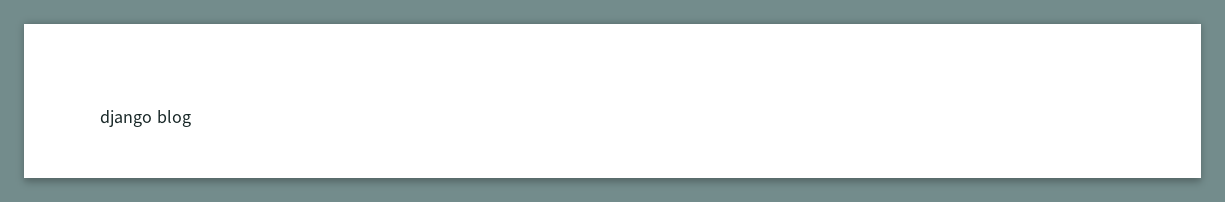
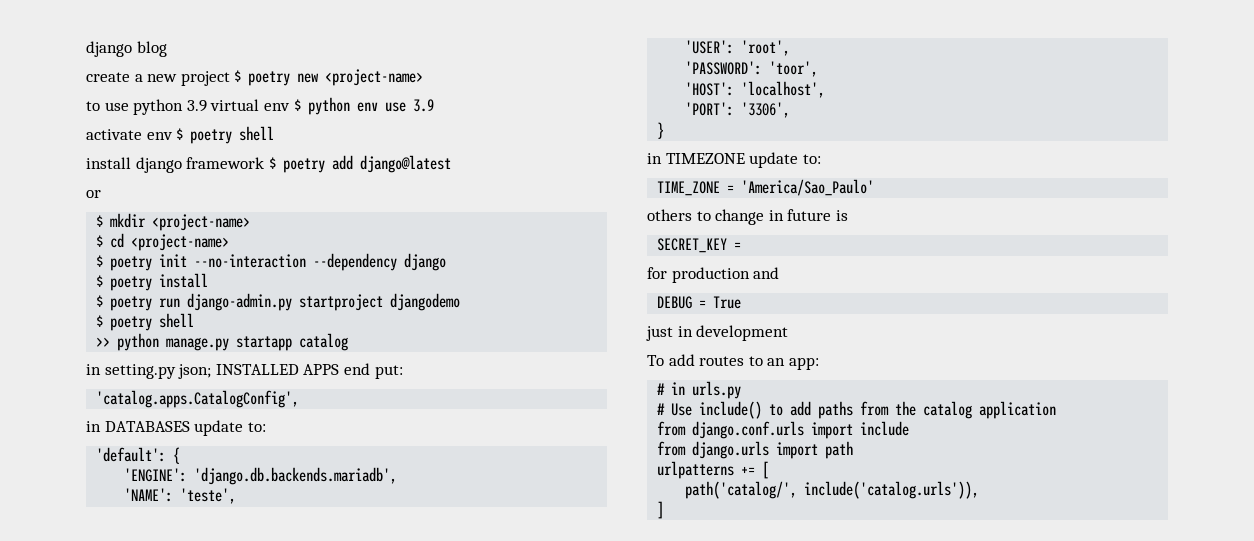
(191, 118) none -> [86,69,424,86] [86,97,434,115] [86,126,275,144] [86,155,451,173] [86,190,101,198] [96,213,251,231] [96,233,230,251] [96,253,447,271] [96,273,209,291] [96,293,461,311] [96,313,195,331] [96,333,349,351] [86,363,403,379] [96,390,300,408] [86,420,266,436] [96,447,181,464] [124,467,398,485] [124,488,237,504] [685,40,791,56] [685,61,819,77] [685,81,826,98] [685,102,791,118] [657,122,665,139] [647,152,821,168] [657,179,875,196] [647,209,848,225] [657,238,742,253] [647,267,780,283] [657,296,742,309] [646,325,789,341] [647,354,819,370] [657,381,742,399] [657,401,1057,419] [657,421,910,439] [657,441,854,459] [657,461,770,479] [685,481,980,499] [657,501,665,519] // create a new project $ poetry new <project-name> // to use python 3.9 virtual env $ python env use 3.9 // activate env $ poetry shell // install django framework $ poetry add django@latest // or // $ mkdir <project-name> // $ cd <project-name> // $ poetry init --no-interaction --dependency django // $ poetry install // $ poetry run django-admin.py startproject djangodemo // $ poetry shell // >> python manage.py startapp catalog // in setting.py json; INSTALLED APPS end put: // 'catalog.apps.CatalogConfig', // in DATABASES update to: // 'default': { // 'ENGINE': 'django.db.backends.mariadb', // 'NAME': 'teste', // 'USER': 'root', // 'PASSWORD': 'toor', // 'HOST': 'localhost', // 'PORT': '3306', // } // in TIMEZONE update to: // TIME_ZONE = 'America/Sao_Paulo' // others to change in future is // SECRET_KEY = // for production and // DEBUG = True // just in development // To add routes to an app: // # in urls.py // # Use include() to add paths from the catalog application // from django.conf.urls import include // from django.urls import path // urlpatterns += [ // path('catalog/', include('catalog.urls')), // ]

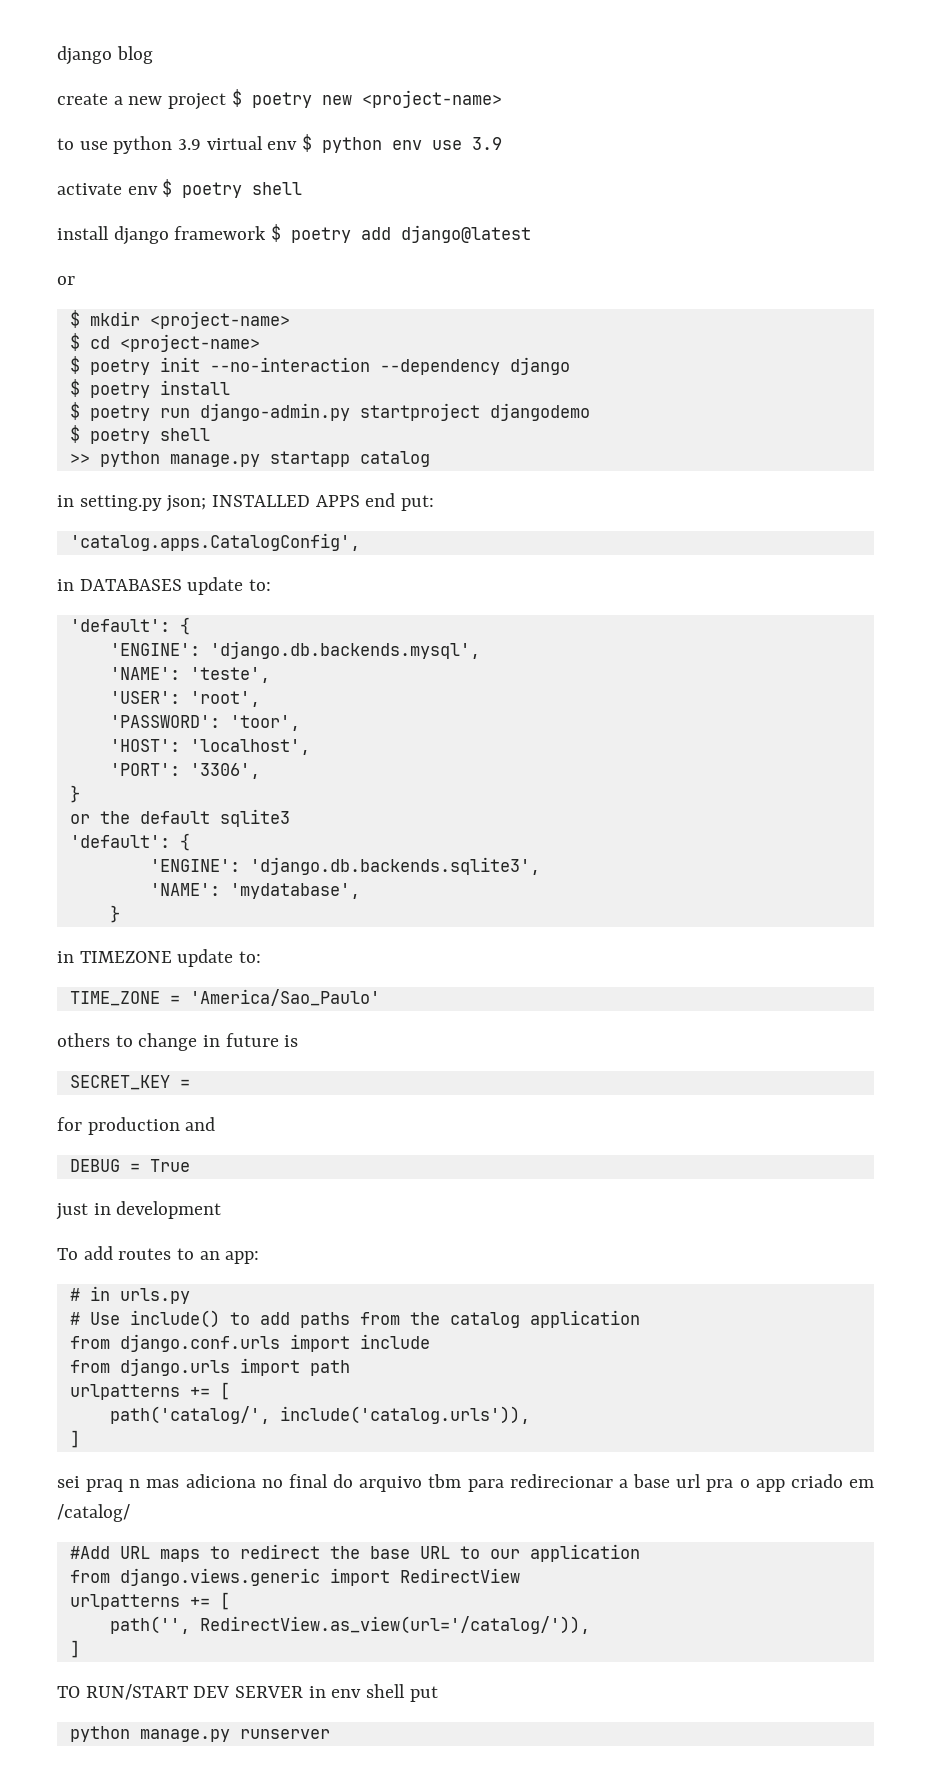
[194,467,398,485] 'django.db.backends.mariadb', -> [209,641,480,659] 'django.db.backends.mysql',
(665, 130) none -> [69,809,290,827] [69,833,190,851] [149,857,540,875] [149,883,360,899] [109,905,120,923] // or the default sqlite3 // 'default': { // 'ENGINE': 'django.db.backends.sqlite3', // 'NAME': 'mydatabase', // }
(665, 510) none -> [57,1474,874,1492] [57,1504,130,1522] [69,1544,640,1562] [69,1568,520,1586] [69,1592,230,1610] [109,1616,590,1634] [69,1640,80,1658] [57,1684,438,1702] [69,1726,330,1742] // sei praq n mas adiciona no final do arquivo tbm para redirecionar a base url pra o app criado em /catalog/ // #Add URL maps to redirect the base URL to our application // from django.views.generic import RedirectView // urlpatterns += [ // path('', RedirectView.as_view(url='/catalog/')), // ] // TO RUN/START DEV SERVER in env shell put // python manage.py runserver

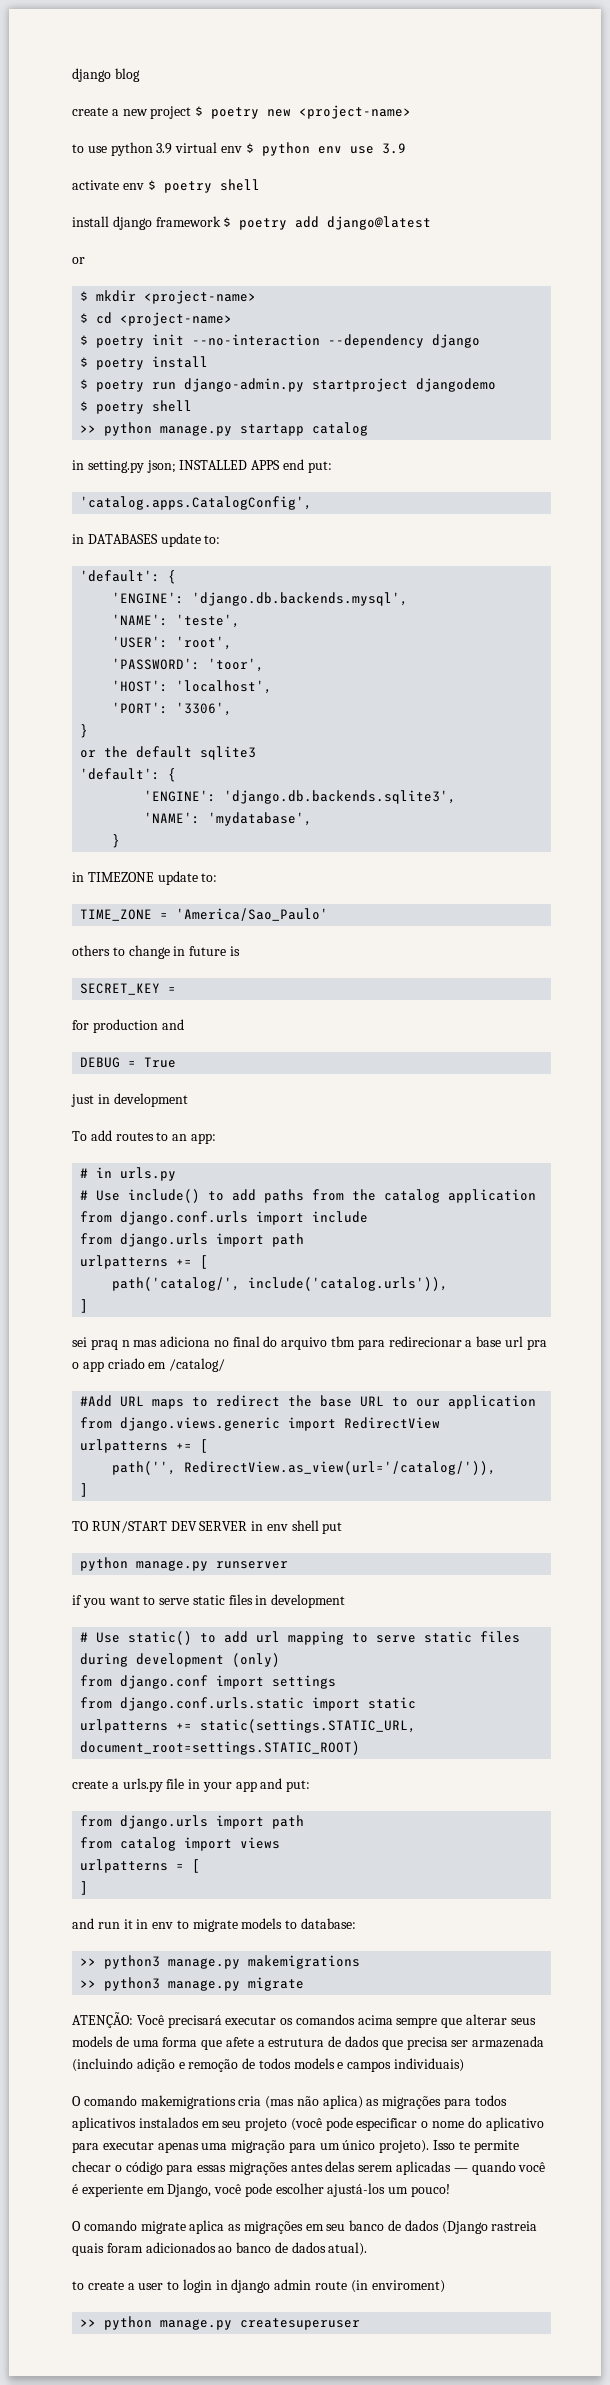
(330, 1734) none -> [72,1594,346,1608] [80,1631,521,1645] [80,1653,281,1667] [80,1675,337,1689] [80,1697,417,1711] [80,1719,417,1733] [80,1741,361,1755] [72,1778,311,1792] [80,1815,305,1829] [80,1837,281,1851] [80,1859,201,1873] [80,1881,89,1895] [72,1918,357,1932] [80,1955,361,1969] [80,1977,305,1991] [72,2012,536,2028] [72,2036,545,2050] [72,2058,465,2072] [72,2095,507,2109] [72,2117,544,2131] [72,2140,519,2153] [72,2161,546,2175] [72,2183,451,2197] [72,2220,538,2234] [72,2242,368,2256] [72,2279,445,2293] [80,2316,361,2330] // if you want to serve static files in development // # Use static() to add url mapping to serve static files during development (only) // from django.conf import settings // from django.conf.urls.static import static // urlpatterns += static(settings.STATIC_URL, document_root=settings.STATIC_ROOT) // create a urls.py file in your app and put: // from django.urls import path // from catalog import views // urlpatterns = [ // ] // and run it in env to migrate models to database: // >> python3 manage.py makemigrations // >> python3 manage.py migrate // ATENÇÃO: Você precisará executar os comandos acima sempre que alterar seus models de uma forma que afete a estrutura de dados que precisa ser armazenada (incluindo adição e remoção de todos models e campos individuais) // O comando makemigrations cria (mas não aplica) as migrações para todos aplicativos instalados em seu projeto (você pode especificar o nome do aplicativo para executar apenas uma migração para um único projeto). Isso te permite checar o código para essas migrações antes delas serem aplicadas — quando você é experiente em Django, você pode escolher ajustá-los um pouco! // O comando migrate aplica as migrações em seu banco de dados (Django rastreia quais foram adicionados ao banco de dados atual). // to create a user to login in django admin route (in enviroment) // >> python manage.py createsuperuser

